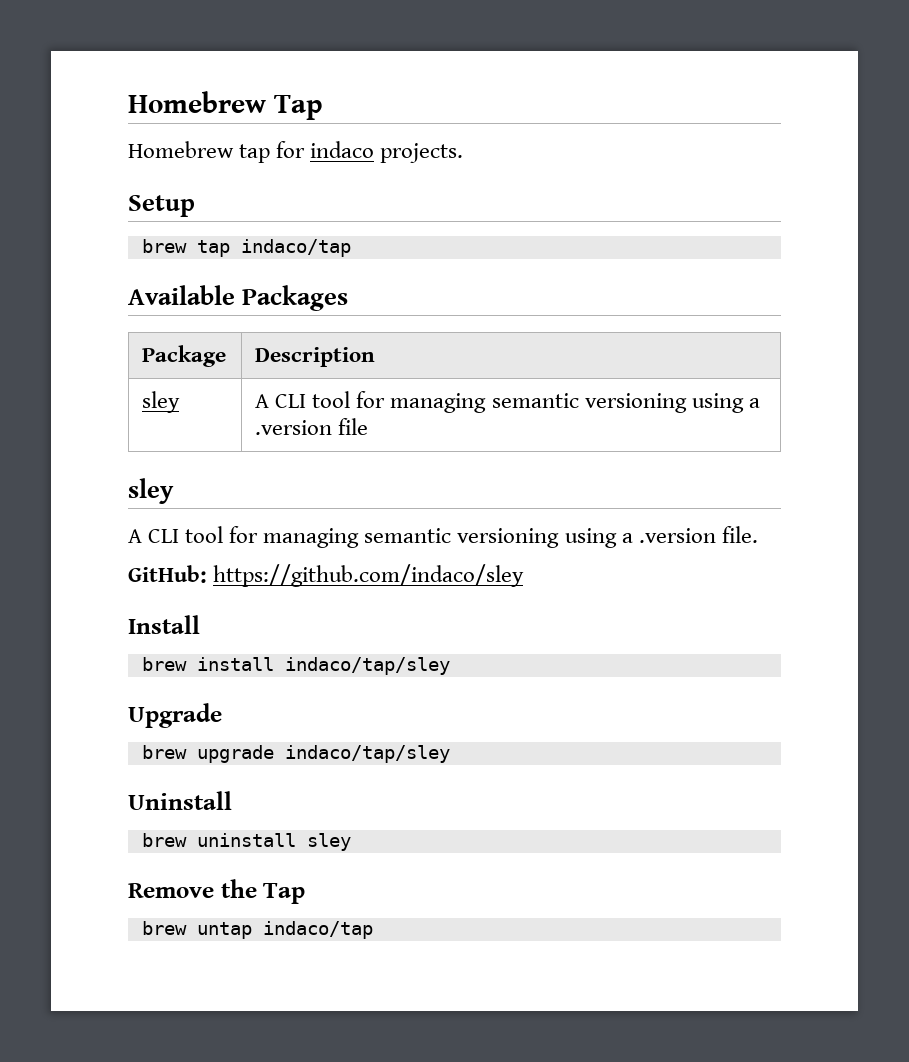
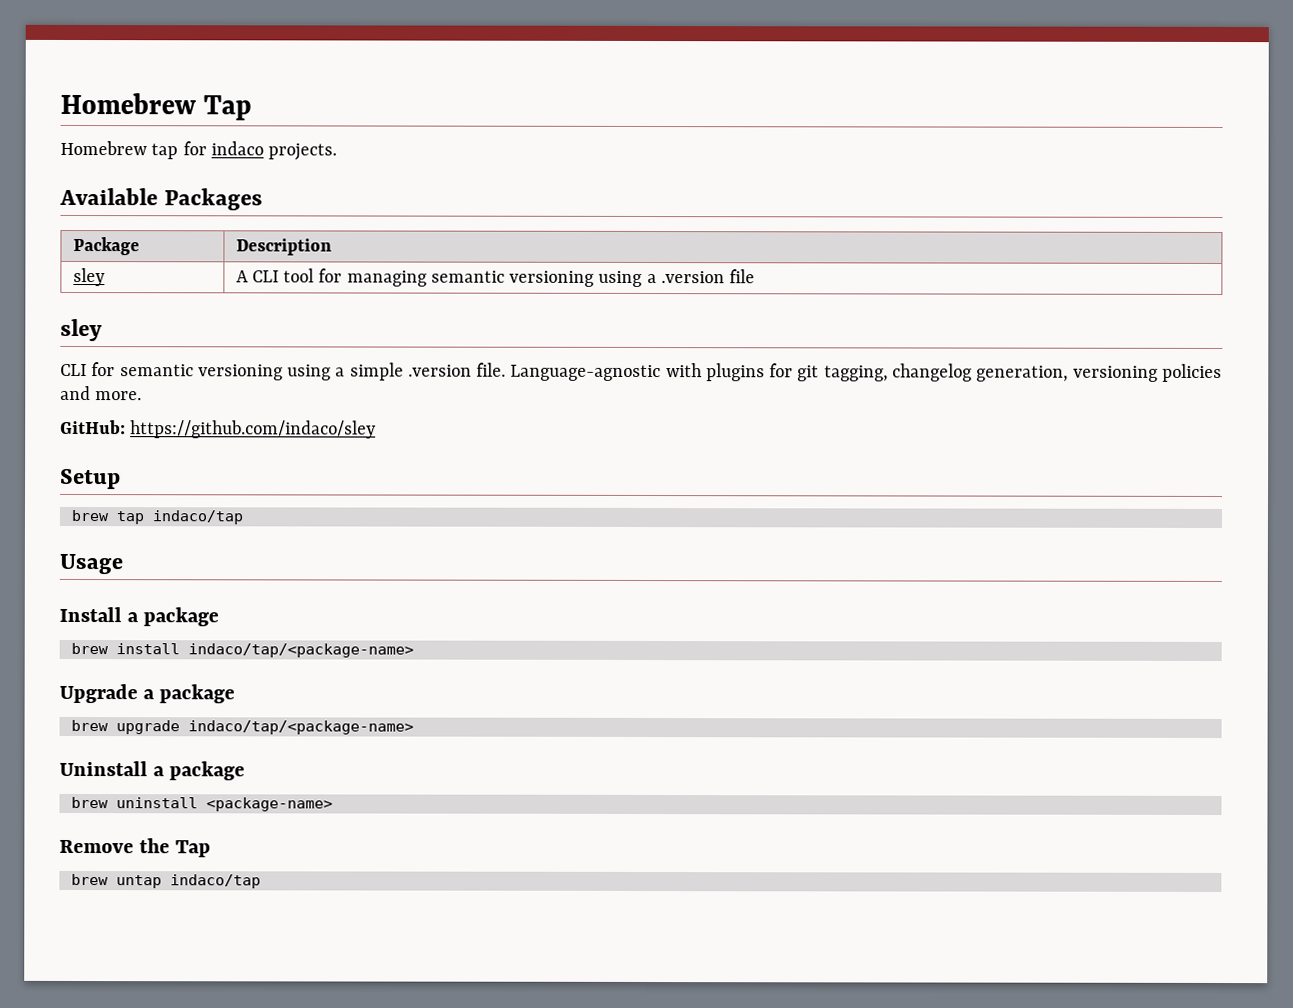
[128,195,195,217] [141,239,351,257] // Setup // brew tap indaco/tap -> (338, 152) none
[128,526,633,548] A CLI tool for managing semantic versioning using a -> [60,362,404,381] CLI for semantic versioning using a simple
[128,564,525,587] // GitHub: https://github.com/indaco/sley -> [510,363,1222,383] [60,385,143,401] [60,419,377,439] [60,468,121,490] [70,509,243,525] [59,553,123,575] Language-agnostic with plugins for git tagging, changelog generation, versioning policies and more. // GitHub: https://github.com/indaco/sley // Setup // brew tap indaco/tap // Usage
(200, 624) none -> [127,607,220,627] a package
[284,657,450,675] indaco/tap/sley -> [187,643,414,658] indaco/tap/<package-name>
(222, 715) none -> [143,684,236,704] a package
[284,745,450,763] indaco/tap/sley -> [187,720,414,735] indaco/tap/<package-name>
(232, 800) none -> [153,761,246,781] a package
[306,833,351,851] sley -> [205,797,333,812] <package-name>

